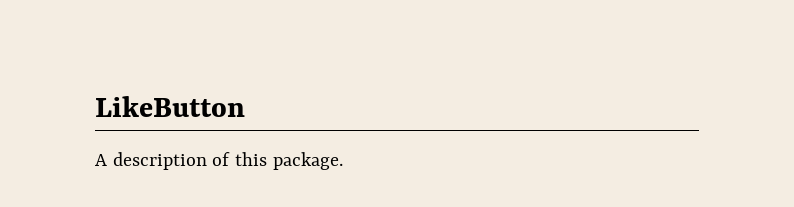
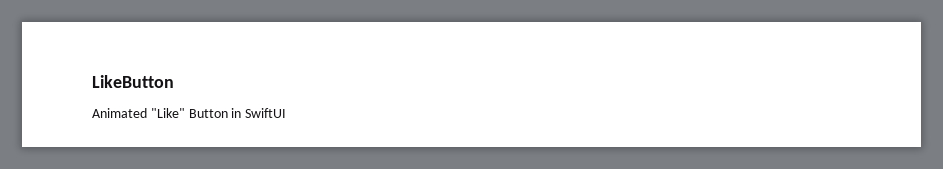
[95,152,343,170] A description of this package. -> [92,108,287,118] Animated "Like" Button in SwiftUI

